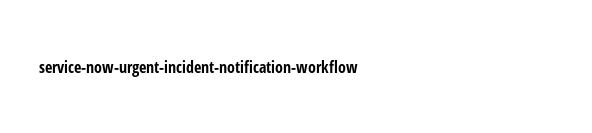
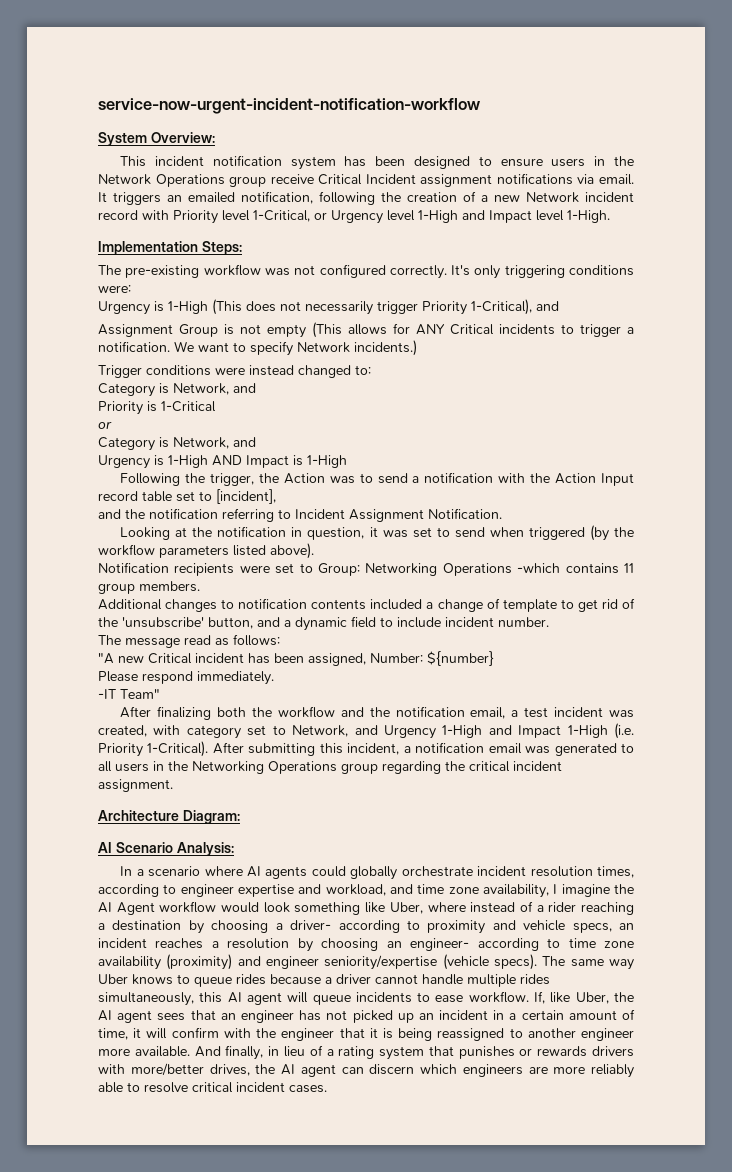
(358, 68) none -> [98,132,215,146] [120,155,634,170] [98,173,634,187] [98,191,634,205] [98,210,610,224] [98,241,242,255] [98,264,634,279] [98,285,131,293] [98,299,559,315] [98,322,634,338] [98,340,417,356] [98,365,371,378] [98,383,256,397] [98,401,216,415] [98,422,112,429] [98,437,256,451] [98,455,347,469] [120,472,634,486] [98,489,276,504] [98,508,502,522] [120,525,634,541] [98,543,314,559] [98,562,634,576] [98,581,200,594] [98,598,636,612] [98,616,549,631] [98,634,280,648] [98,651,494,666] [98,671,274,685] [98,689,160,699] [120,706,635,720] [98,723,634,739] [98,741,634,757] [98,761,562,774] [98,779,173,792] [98,810,240,824] [98,842,234,856] [120,866,634,880] [98,884,634,898] [98,901,634,915] [98,920,635,934] [98,938,634,952] [98,954,634,970] [98,974,550,987] [98,991,635,1006] [98,1009,635,1023] [98,1027,634,1041] [98,1045,634,1060] [98,1063,634,1078] [98,1082,327,1093] // System Overview: // This incident notification system has been designed to ensure users in the Network Operations group receive Critical Incident assignment notifications via email. It triggers an emailed notification, following the creation of a new Network incident record with Priority level 1-Critical, or Urgency level 1-High and Impact level 1-High. // Implementation Steps: // The pre-existing workflow was not configured correctly. It's only triggering conditions were: // Urgency is 1-High (This does not necessarily trigger Priority 1-Critical), and // Assignment Group is not empty (This allows for ANY Critical incidents to trigger a notification. We want to specify Network incidents.) // Trigger conditions were instead changed to: // Category is Network, and // Priority is 1-Critical // or // Category is Network, and // Urgency is 1-High AND Impact is 1-High // Following the trigger, the Action was to send a notification with the Action Input record table set to [incident], // and the notification referring to Incident Assignment Notification. // Looking at the notification in question, it was set to send when triggered (by the workflow parameters listed above). // Notification recipients were set to Group: Networking Operations -which contains 11 group members. // Additional changes to notification contents included a change of template to get rid of the 'unsubscribe' button, and a dynamic field to include incident number. // The message read as follows: // "A new Critical incident has been assigned, Number: ${number} // Please respond immediately. // -IT Team" // After finalizing both the workflow and the notification email, a test incident was created, with category set to Network, and Urgency 1-High and Impact 1-High (i.e. Priority 1-Critical). After submitting this incident, a notification email was generated to all users in the Networking Operations group regarding the critical incident assignment. // Architecture Diagram: // AI Scenario Analysis: // In a scenario where AI agents could globally orchestrate incident resolution times, according to engineer expertise and workload, and time zone availability, I imagine the AI Agent workflow would look something like Uber, where instead of a rider reaching a destination by choosing a driver- according to proximity and vehicle specs, an incident reaches a resolution by choosing an engineer- according to time zone availability (proximity) and engineer seniority/expertise (vehicle specs). The same way Uber knows to queue rides because a driver cannot handle multiple rides simultaneously, this AI agent will queue incidents to ease workflow. If, like Uber, the AI agent sees that an engineer has not picked up an incident in a certain amount of time, it will confirm with the engineer that it is being reassigned to another engineer more available. And finally, in lieu of a rating system that punishes or rewards drivers with more/better drives, the AI agent can discern which engineers are more reliably able to resolve critical incident cases.

